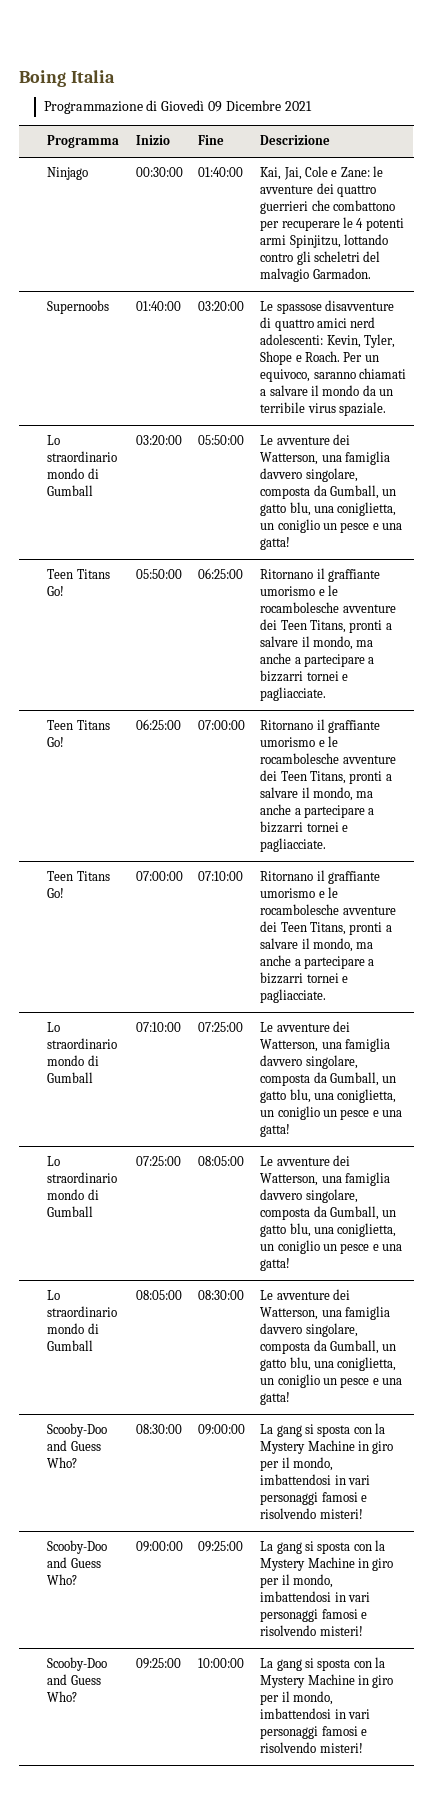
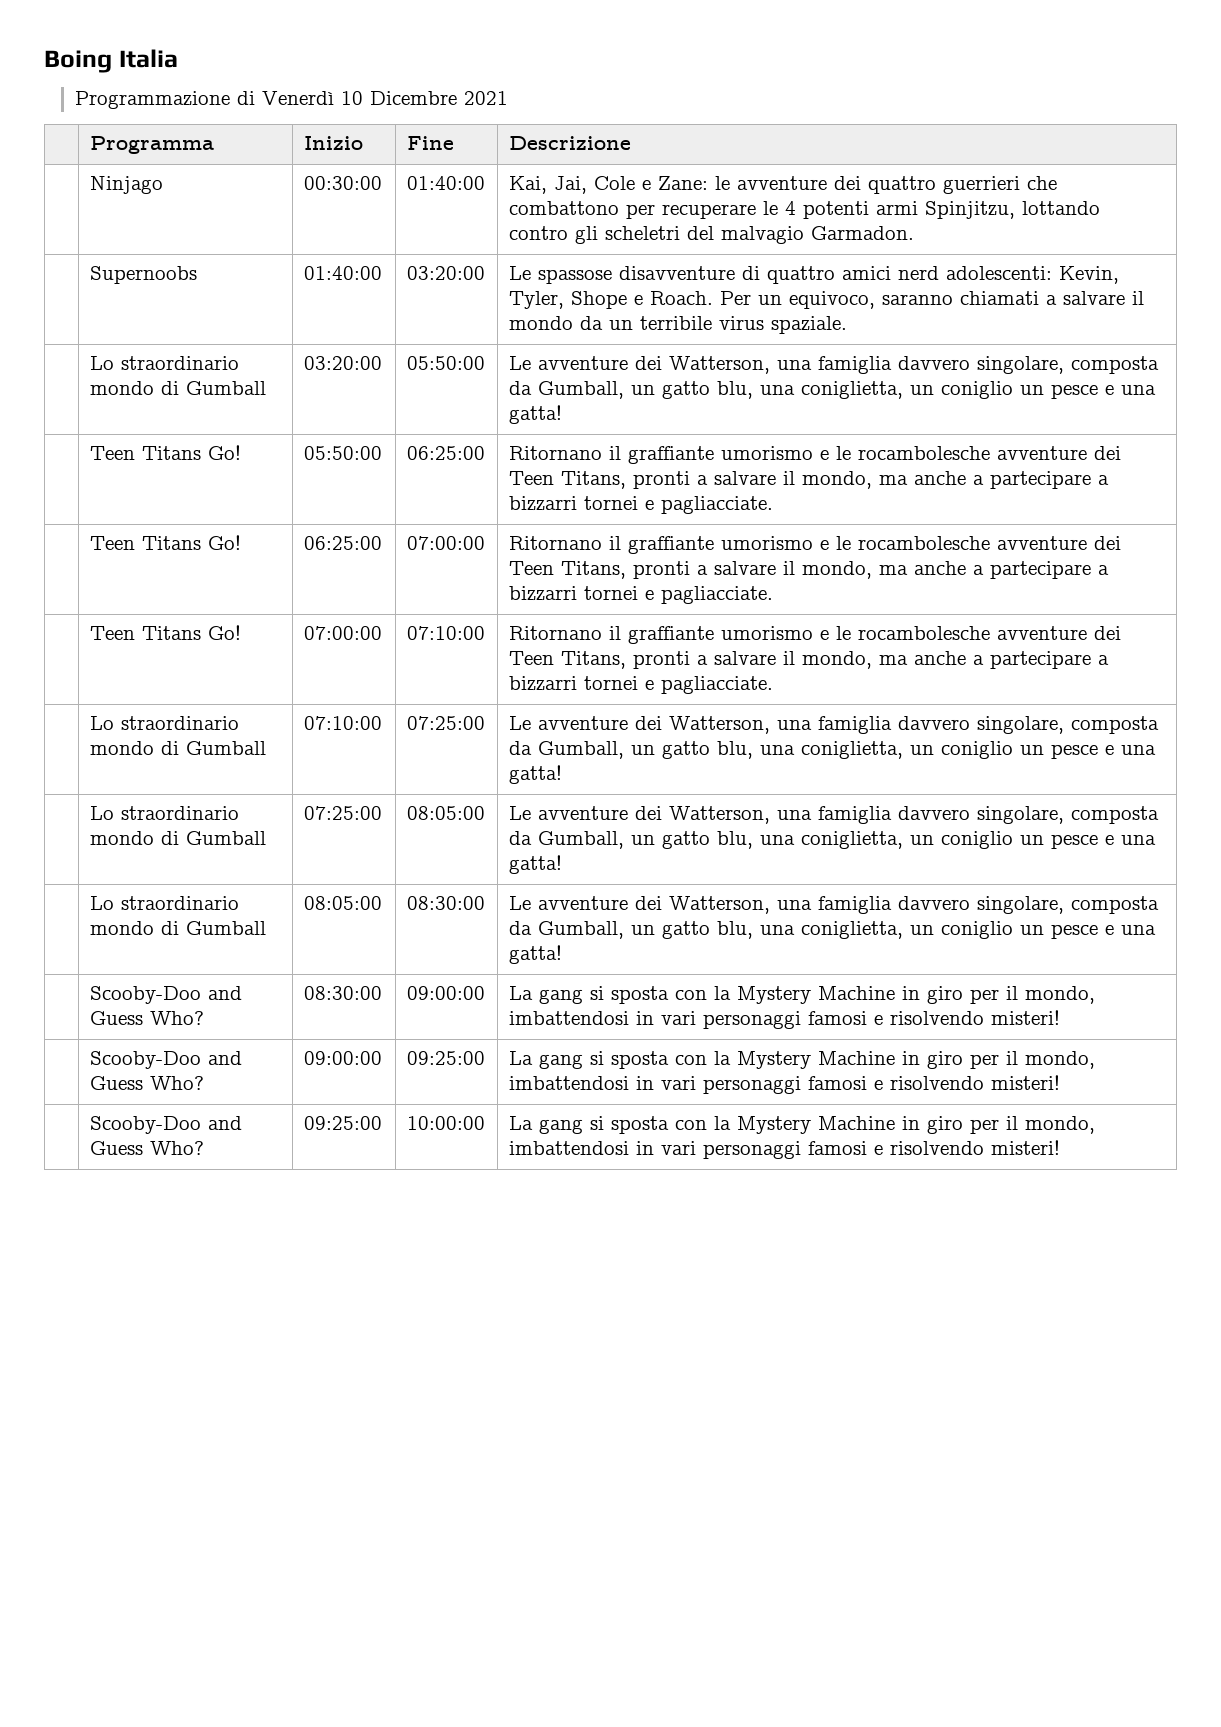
[161,100,223,112] Giovedì 09 -> [262,91,364,105] Venerdì 10

